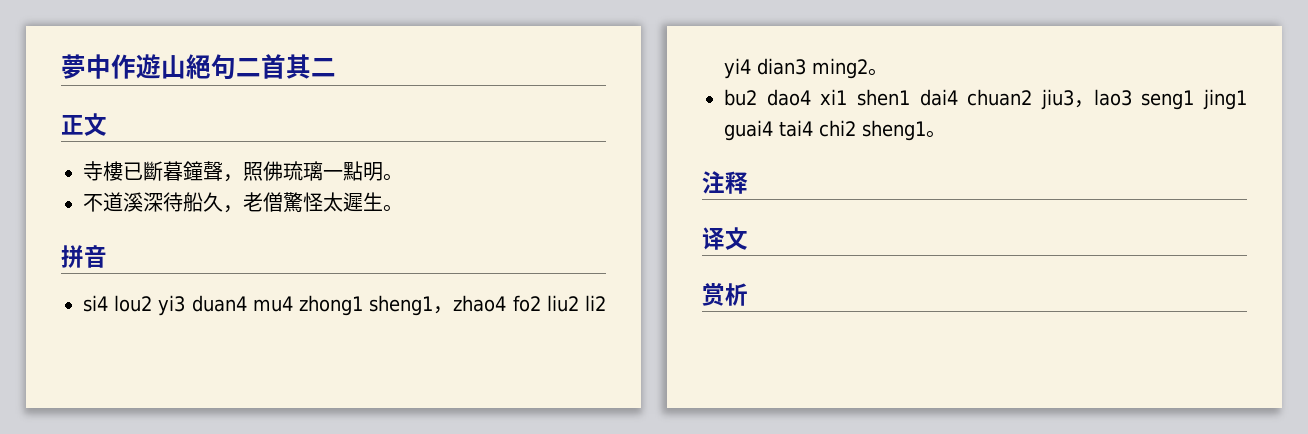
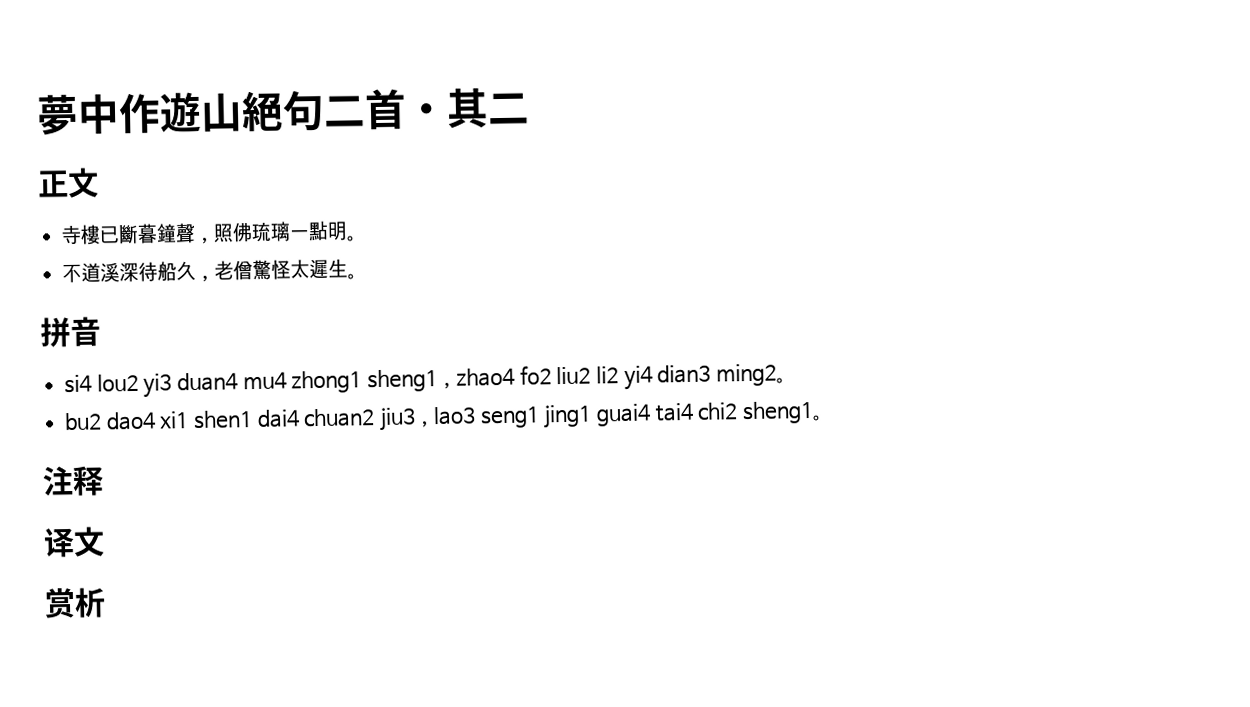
(286, 66) none -> [405,102,448,125] ・

